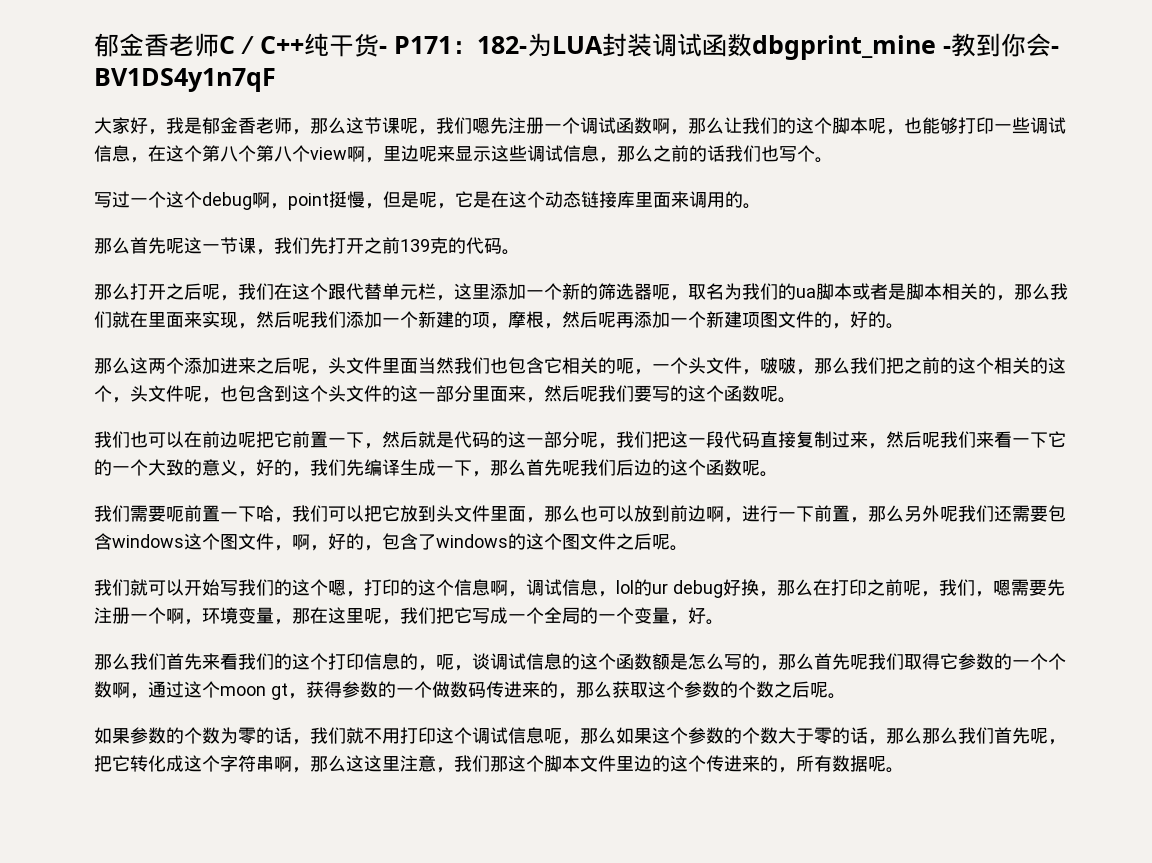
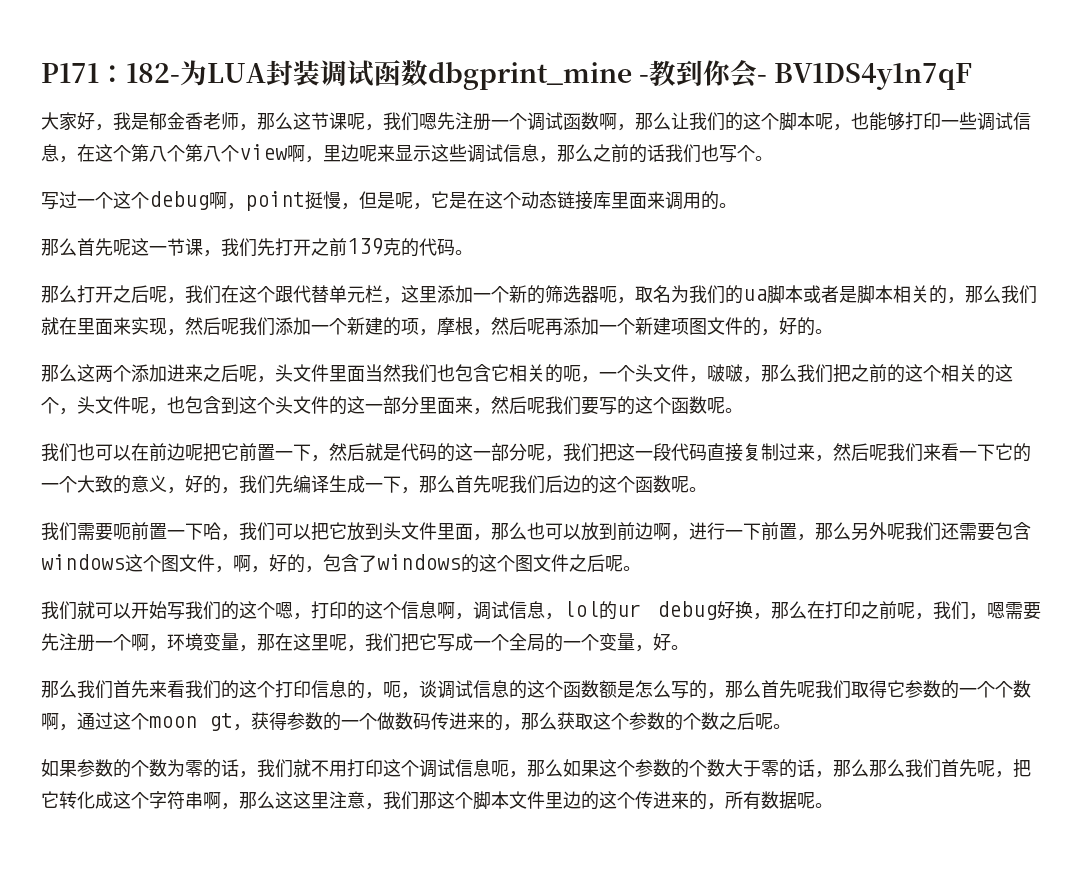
[94,33,387,57] 郁金香老师C／C++纯干货- -> (41, 73) none

